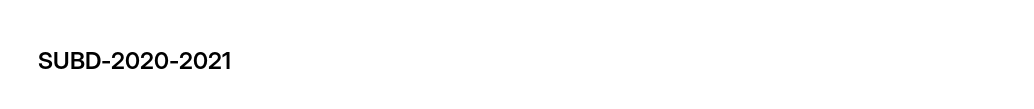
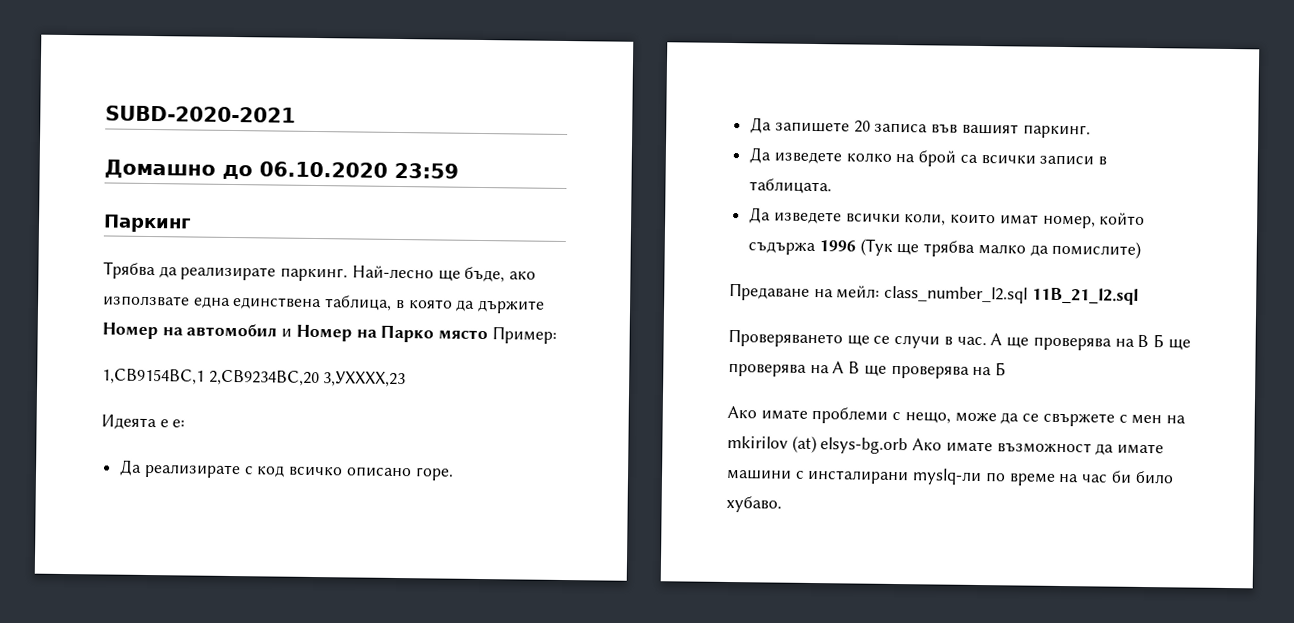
(231, 60) none -> [104,159,459,180] [103,214,191,233] [103,261,537,283] [103,295,546,314] [102,322,557,344] [102,368,407,388] [101,414,186,431] [119,459,454,481] [750,117,1091,139] [749,147,1108,167] [749,178,833,195] [749,207,1146,229] [748,238,1142,259] [729,282,1139,305] [728,328,1191,351] [728,361,1007,379] [727,405,1186,427] [727,435,1165,456] [726,468,1174,486] [726,495,782,513] // Домашно до 06.10.2020 23:59 // Паркинг // Трябва да реализирате паркинг. Най-лесно ще бъде, ако използвате една единствена таблица, в която да държите Номер на автомобил и Номер на Парко място Пример: // 1,СВ9154ВС,1 2,СВ9234ВС,20 3,УХХХХ,23 // Идеята е е: // Да реализирате с код всичко описано горе. // Да запишете 20 записа във вашият паркинг. // Да изведете колко на брой са всички записи в таблицата. // Да изведете всички коли, които имат номер, който съдържа 1996 (Тук ще трябва малко да помислите) // Предаване на мейл: class_number_l2.sql 11B_21_l2.sql // Проверяването ще се случи в час. А ще проверява на В Б ще проверява на А В ще проверява на Б // Ако имате проблеми с нещо, може да се свържете с мен на mkirilov (at) elsys-bg.orb Ако имате възможност да имате машини с инсталирани myslq-ли по време на час би било хубаво.

